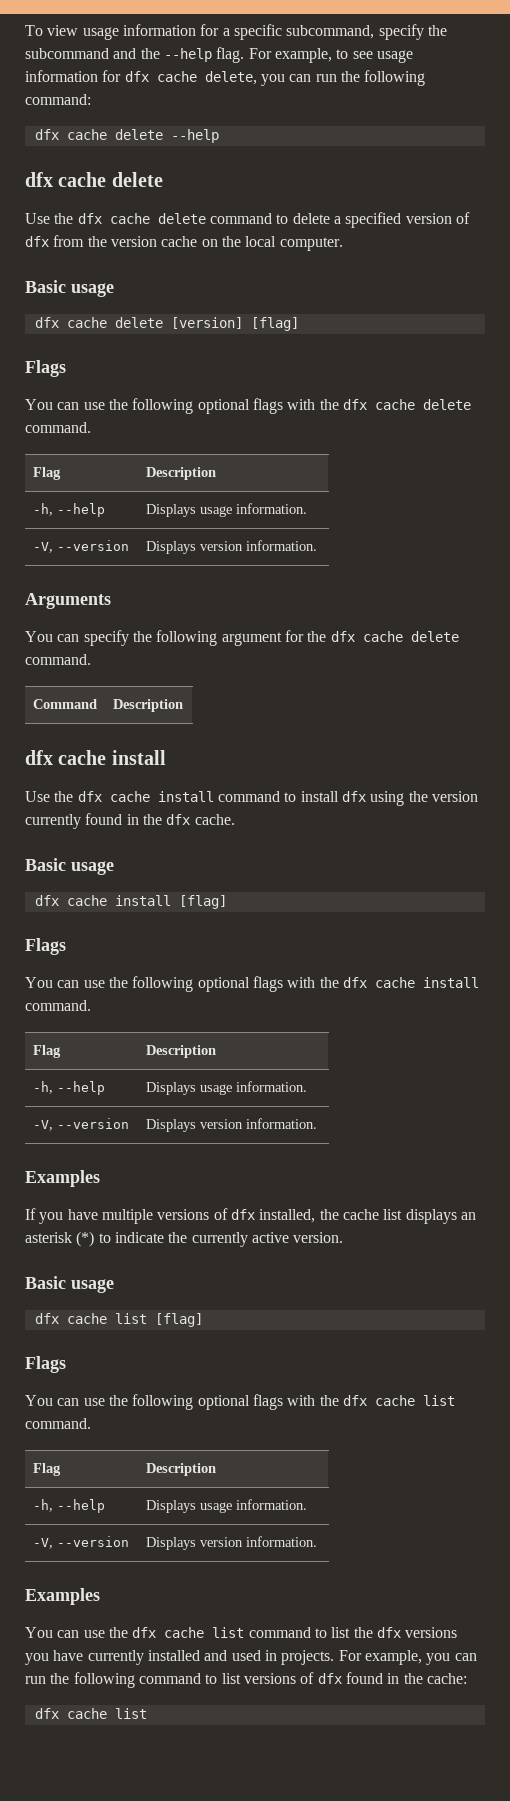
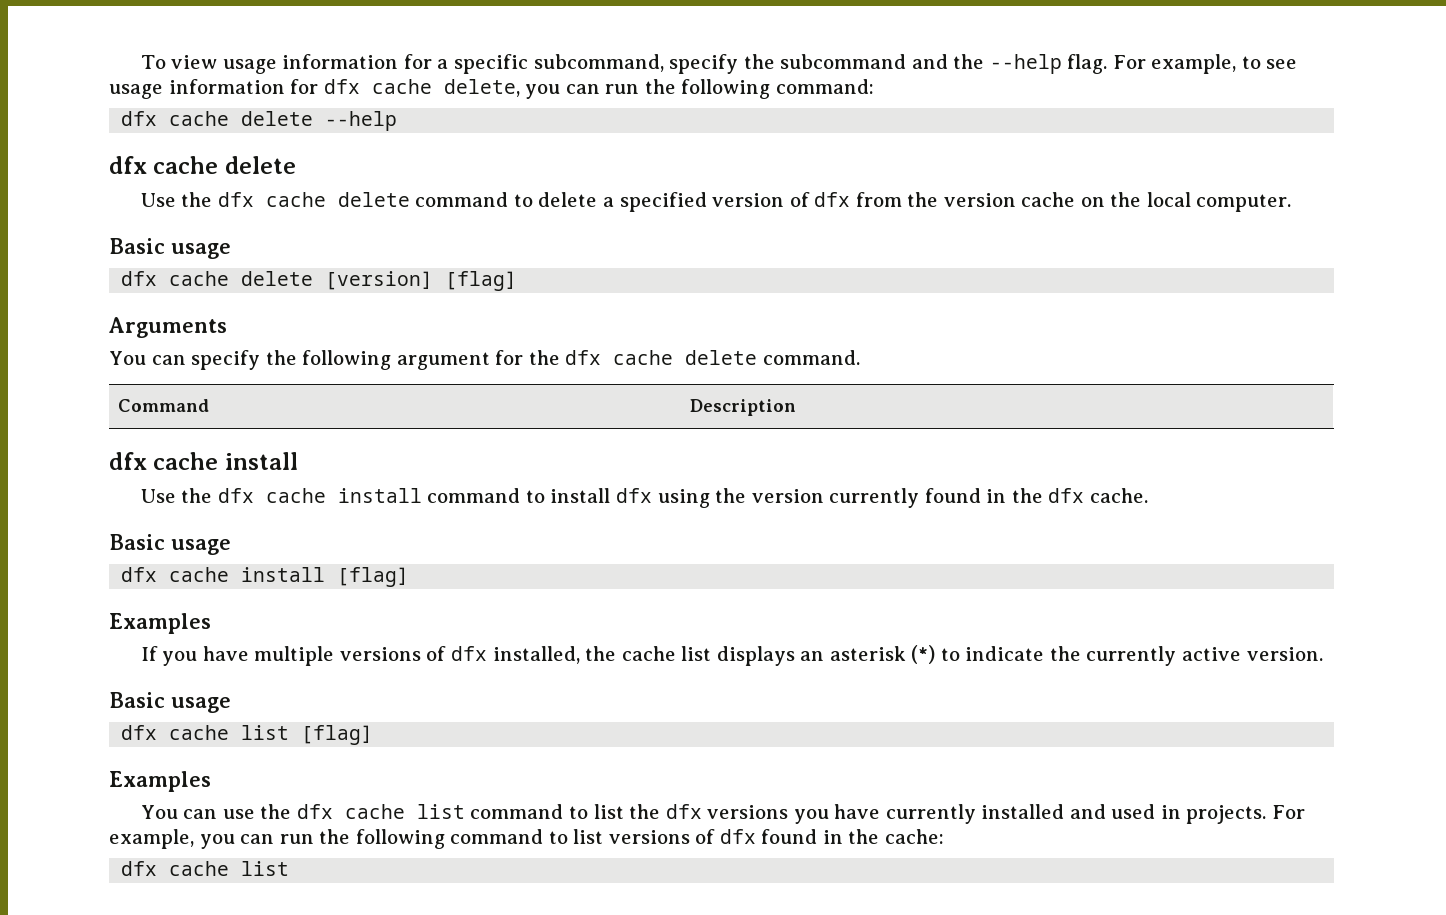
[25,360,66,377] [25,398,471,414] [25,422,91,433] [32,467,61,480] [145,467,216,480] [32,503,105,517] [145,503,307,517] [32,540,129,553] [145,540,317,554] // Flags // You can use the following optional flags with the dfx cache delete command. // Flag | Description // -h, --help | Displays usage information. // -V, --version | Displays version information. -> (518, 281) none
[25,938,66,955] [25,976,479,992] [25,1000,91,1011] [32,1045,61,1058] [145,1045,216,1058] [32,1081,105,1095] [145,1081,307,1095] [32,1118,129,1131] [145,1118,317,1132] // Flags // You can use the following optional flags with the dfx cache install command. // Flag | Description // -h, --help | Displays usage information. // -V, --version | Displays version information. -> (410, 577) none
[25,1356,66,1373] [25,1394,455,1410] [25,1418,91,1429] [32,1463,61,1476] [145,1463,216,1476] [32,1499,105,1513] [145,1499,307,1513] [32,1536,129,1549] [145,1536,317,1550] // Flags // You can use the following optional flags with the dfx cache list command. // Flag | Description // -h, --help | Displays usage information. // -V, --version | Displays version information. -> (374, 735) none

